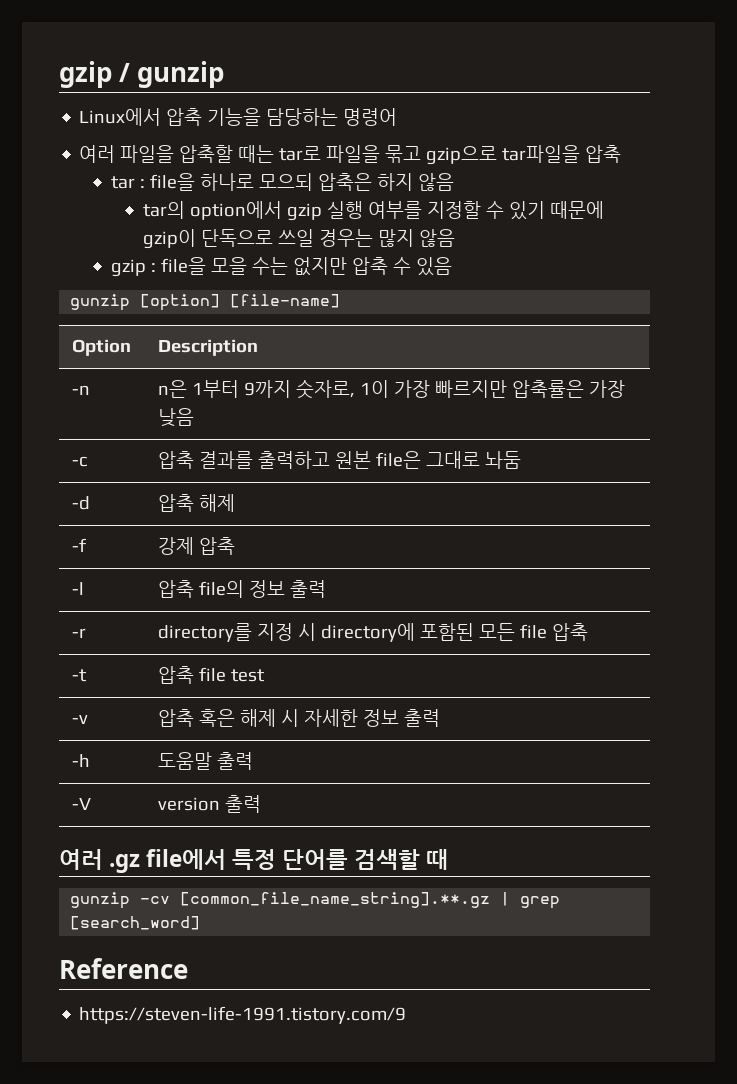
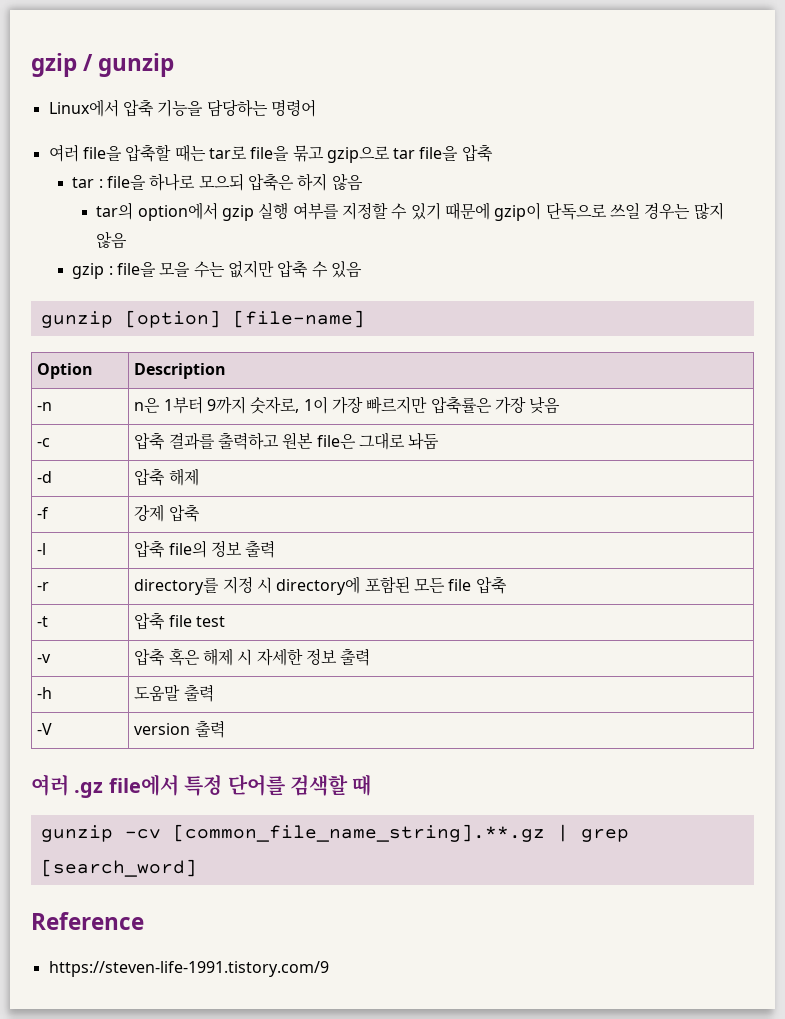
[120,145,175,163] 파일을 -> [82,146,122,161] file을
[326,145,381,163] 파일을 -> [250,146,290,161] file을
[502,145,581,163] tar파일을 -> [393,146,459,161] tar file을

